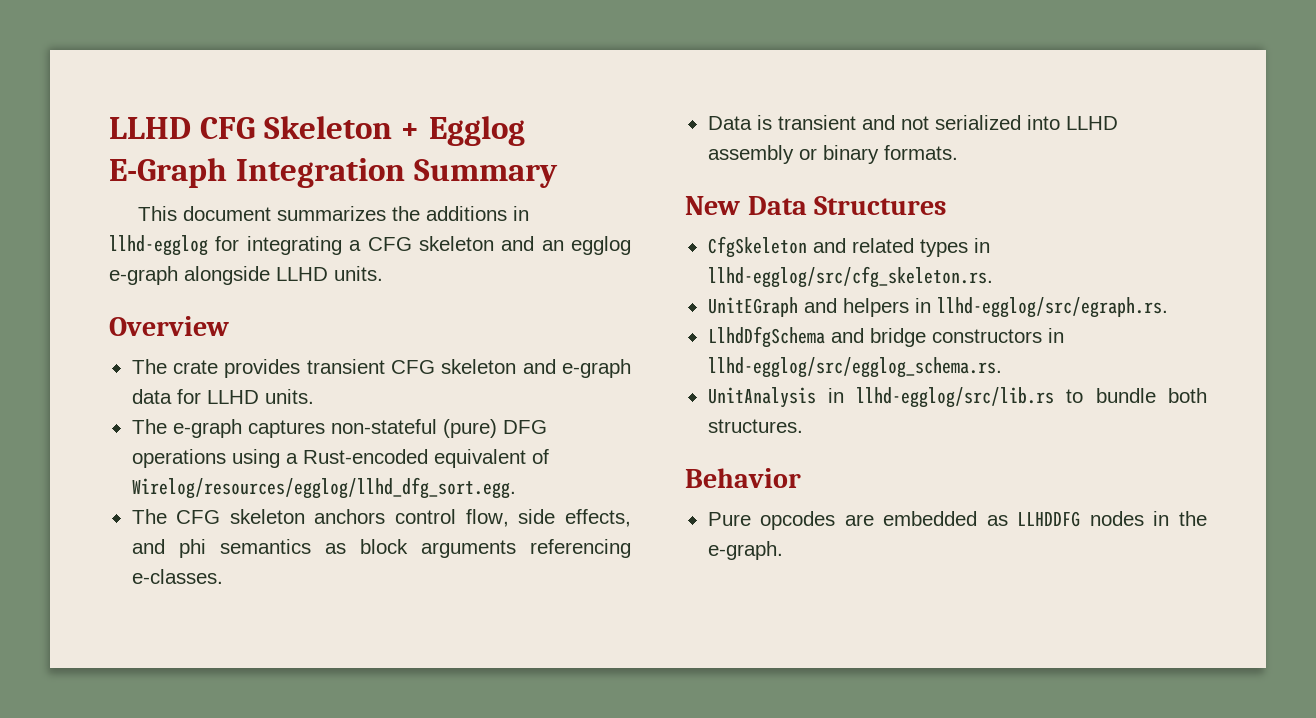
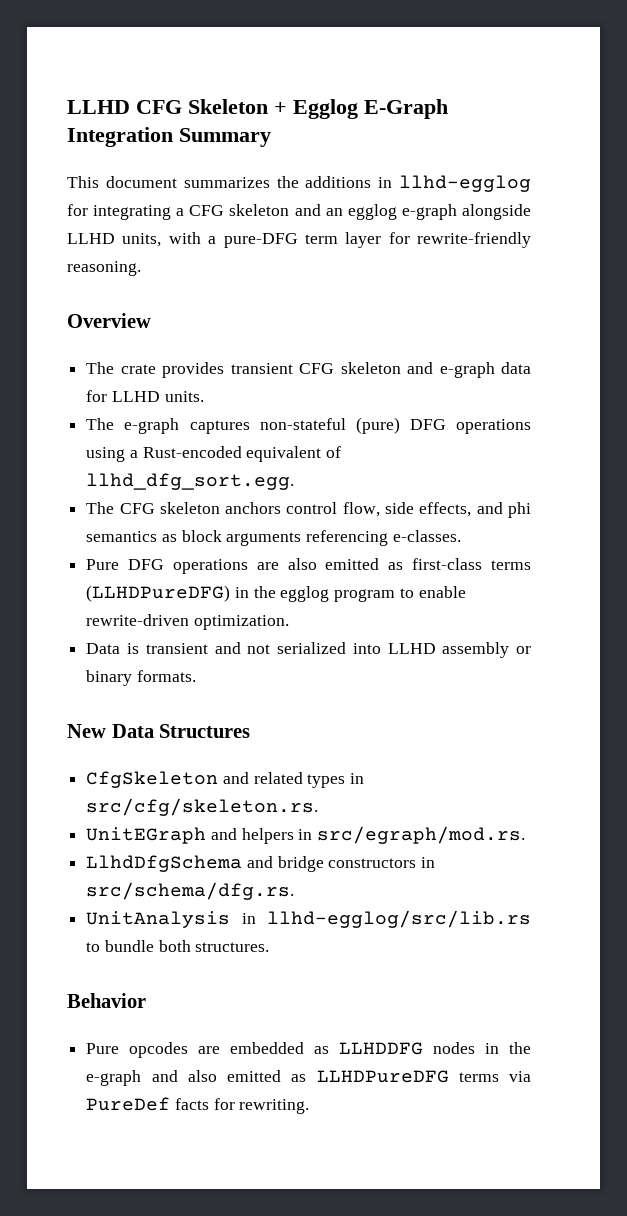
[334,266,383,281] units. -> [122,232,531,248] [67,261,141,276] units, with a pure-DFG term layer for rewrite-friendly reasoning.
[131,477,516,499] Wirelog/resources/egglog/llhd_dfg_sort.egg. -> [86,473,295,490] llhd_dfg_sort.egg.
(223, 576) none -> [86,558,531,574] [86,585,466,602] [86,614,289,630] // Pure DFG operations are also emitted as first-class terms (LLHDPureDFG) in the egglog program to enable rewrite-driven optimization.
[707,266,993,288] llhd-egglog/src/cfg_skeleton.rs. -> [86,798,319,816] src/cfg/skeleton.rs.
[936,297,1168,318] llhd-egglog/src/egraph.rs. -> [317,826,526,844] src/egraph/mod.rs.
[707,357,1002,378] llhd-egglog/src/egglog_schema.rs. -> [86,882,295,900] src/schema/dfg.rs.
[707,541,783,560] e-graph. -> [86,1070,531,1086] [86,1097,310,1114] e-graph and also emitted as LLHDPureDFG terms via PureDef facts for rewriting.

